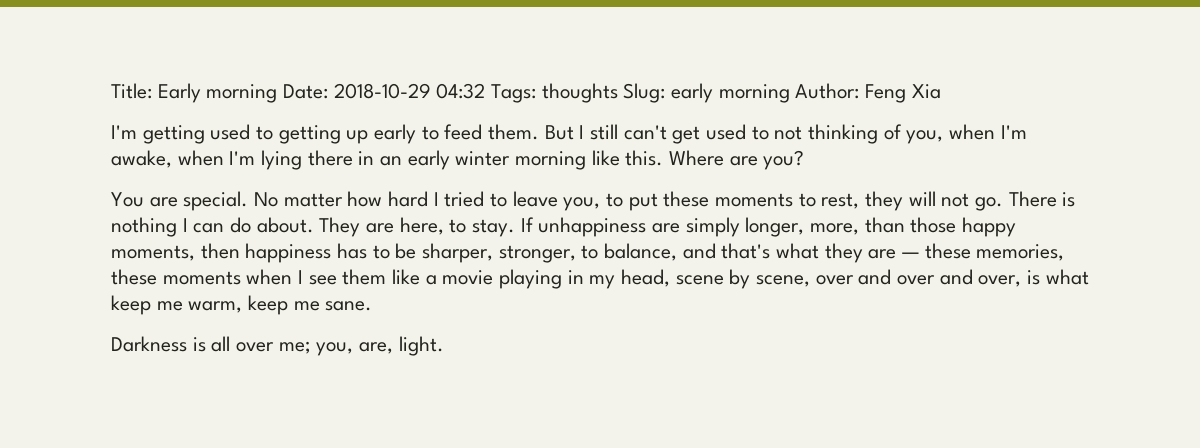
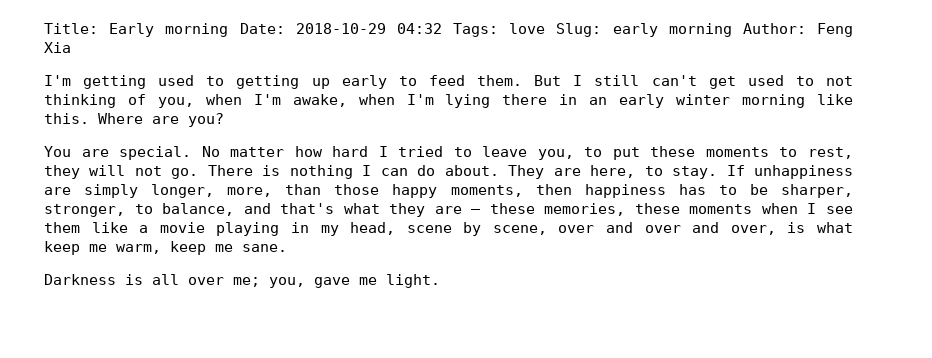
[541,83,618,103] thoughts -> [509,23,546,34] love
[359,342,394,354] are, -> [314,277,377,288] gave me

